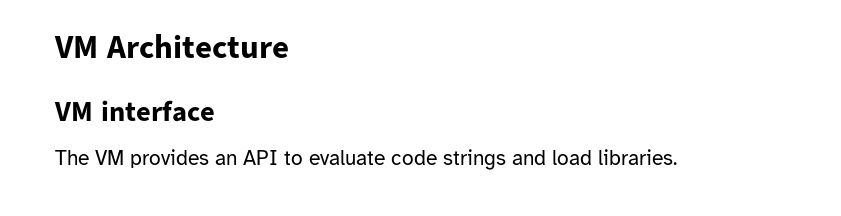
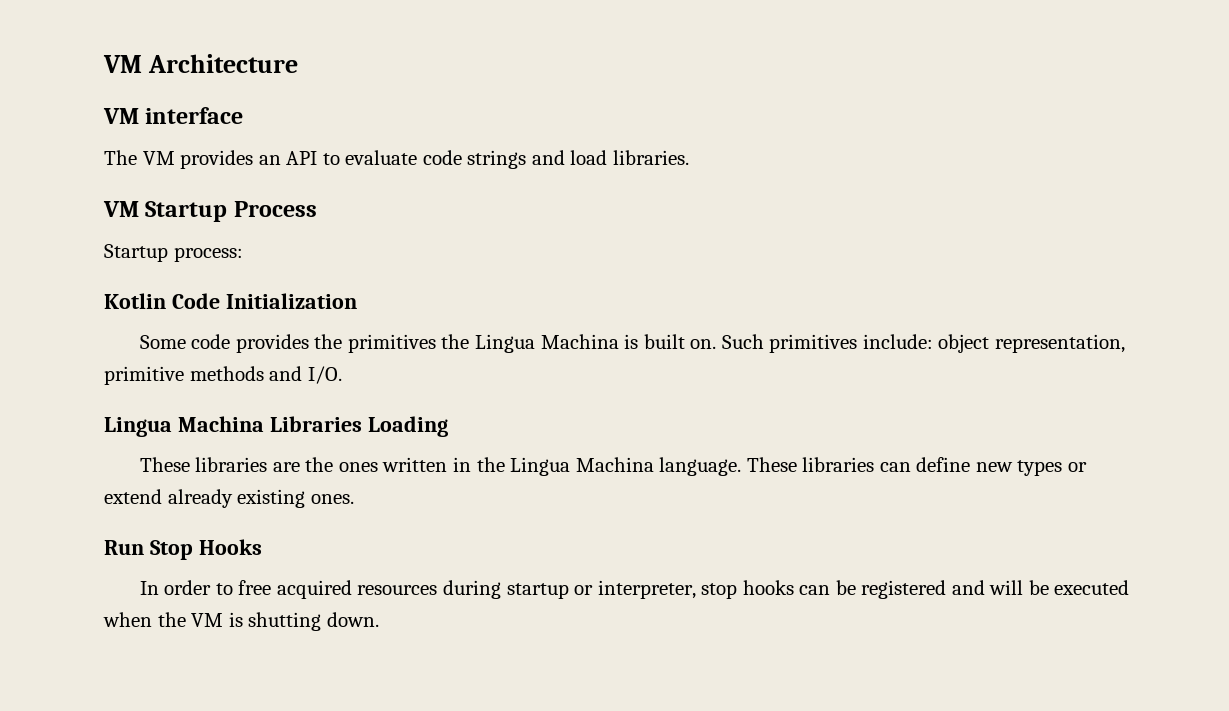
(677, 157) none -> [103,201,317,222] [104,244,243,262] [104,293,357,309] [139,334,1125,353] [104,366,342,385] [104,416,448,437] [139,457,1087,476] [104,489,354,508] [104,539,262,560] [139,580,1130,599] [103,612,379,631] // VM Startup Process // Startup process: // Kotlin Code Initialization // Some code provides the primitives the Lingua Machina is built on. Such primitives include: object representation, primitive methods and I/O. // Lingua Machina Libraries Loading // These libraries are the ones written in the Lingua Machina language. These libraries can define new types or extend already existing ones. // Run Stop Hooks // In order to free acquired resources during startup or interpreter, stop hooks can be registered and will be executed when the VM is shutting down.

